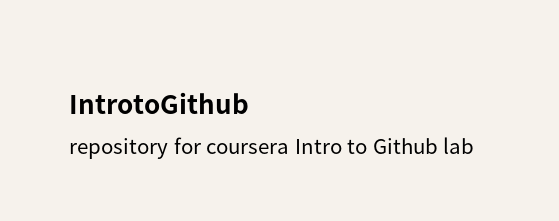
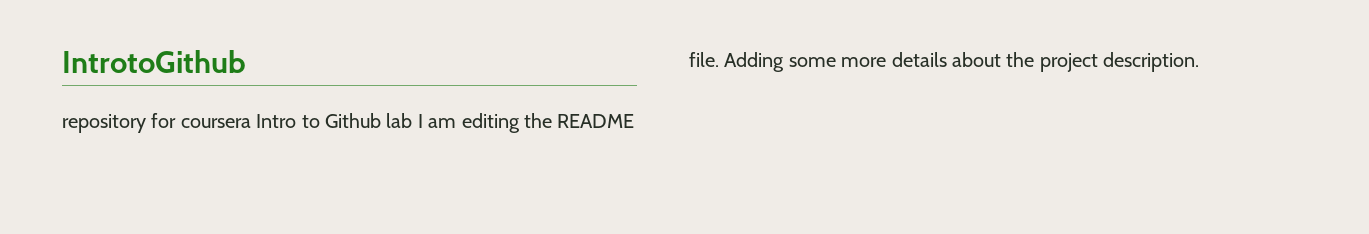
(475, 145) none -> [417,113,635,133] [689,52,1200,72] I am editing the README file. Adding some more details about the project description.

